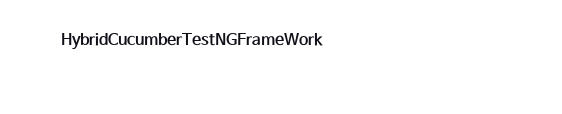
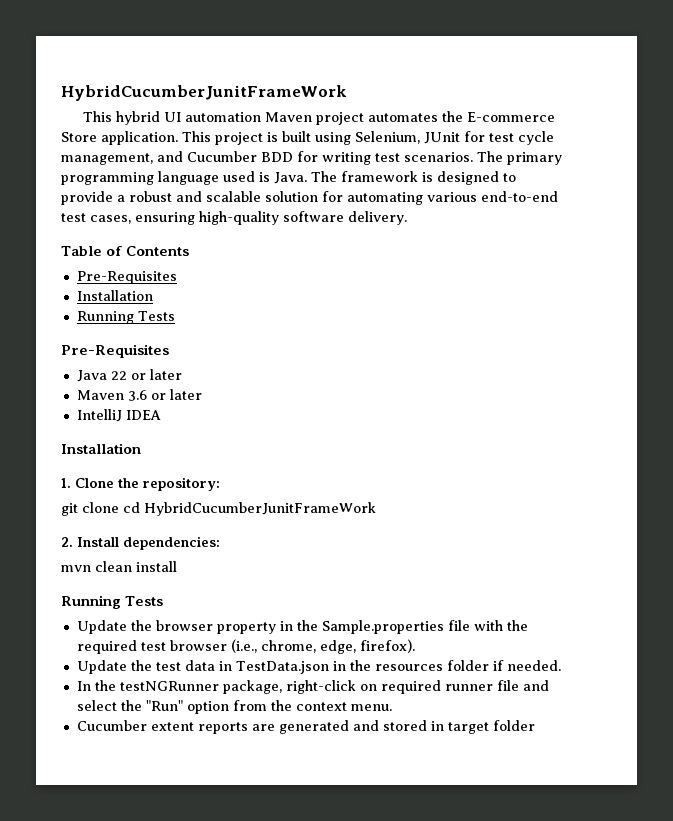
[61,33,323,50] HybridCucumberTestNGFrameWork -> [61,85,347,101] [83,111,556,125] [61,131,554,145] [61,151,562,165] [61,171,516,185] [61,191,558,205] [61,211,407,225] [61,246,190,256] [76,271,177,284] [76,290,153,301] [76,311,175,324] [61,344,169,358] [76,369,182,382] [76,389,202,401] [76,409,161,422] [61,443,141,454] [61,477,220,491] [61,502,376,516] [61,536,220,550] [61,561,177,572] [61,595,164,609] [76,620,528,634] [76,639,415,654] [76,660,561,674] [76,680,549,694] [76,700,392,714] [76,720,535,734] HybridCucumberJunitFrameWork // This hybrid UI automation Maven project automates the E-commerce Store application. This project is built using Selenium, JUnit for test cycle management, and Cucumber BDD for writing test scenarios. The primary programming language used is Java. The framework is designed to provide a robust and scalable solution for automating various end-to-end test cases, ensuring high-quality software delivery. // Table of Contents // Pre-Requisites // Installation // Running Tests // Pre-Requisites // Java 22 or later // Maven 3.6 or later // IntelliJ IDEA // Installation // 1. Clone the repository: // git clone cd HybridCucumberJunitFrameWork // 2. Install dependencies: // mvn clean install // Running Tests // Update the browser property in the Sample.properties file with the required test browser (i.e., chrome, edge, firefox). // Update the test data in TestData.json in the resources folder if needed. // In the testNGRunner package, right-click on required runner file and select the "Run" option from the context menu. // Cucumber extent reports are generated and stored in target folder

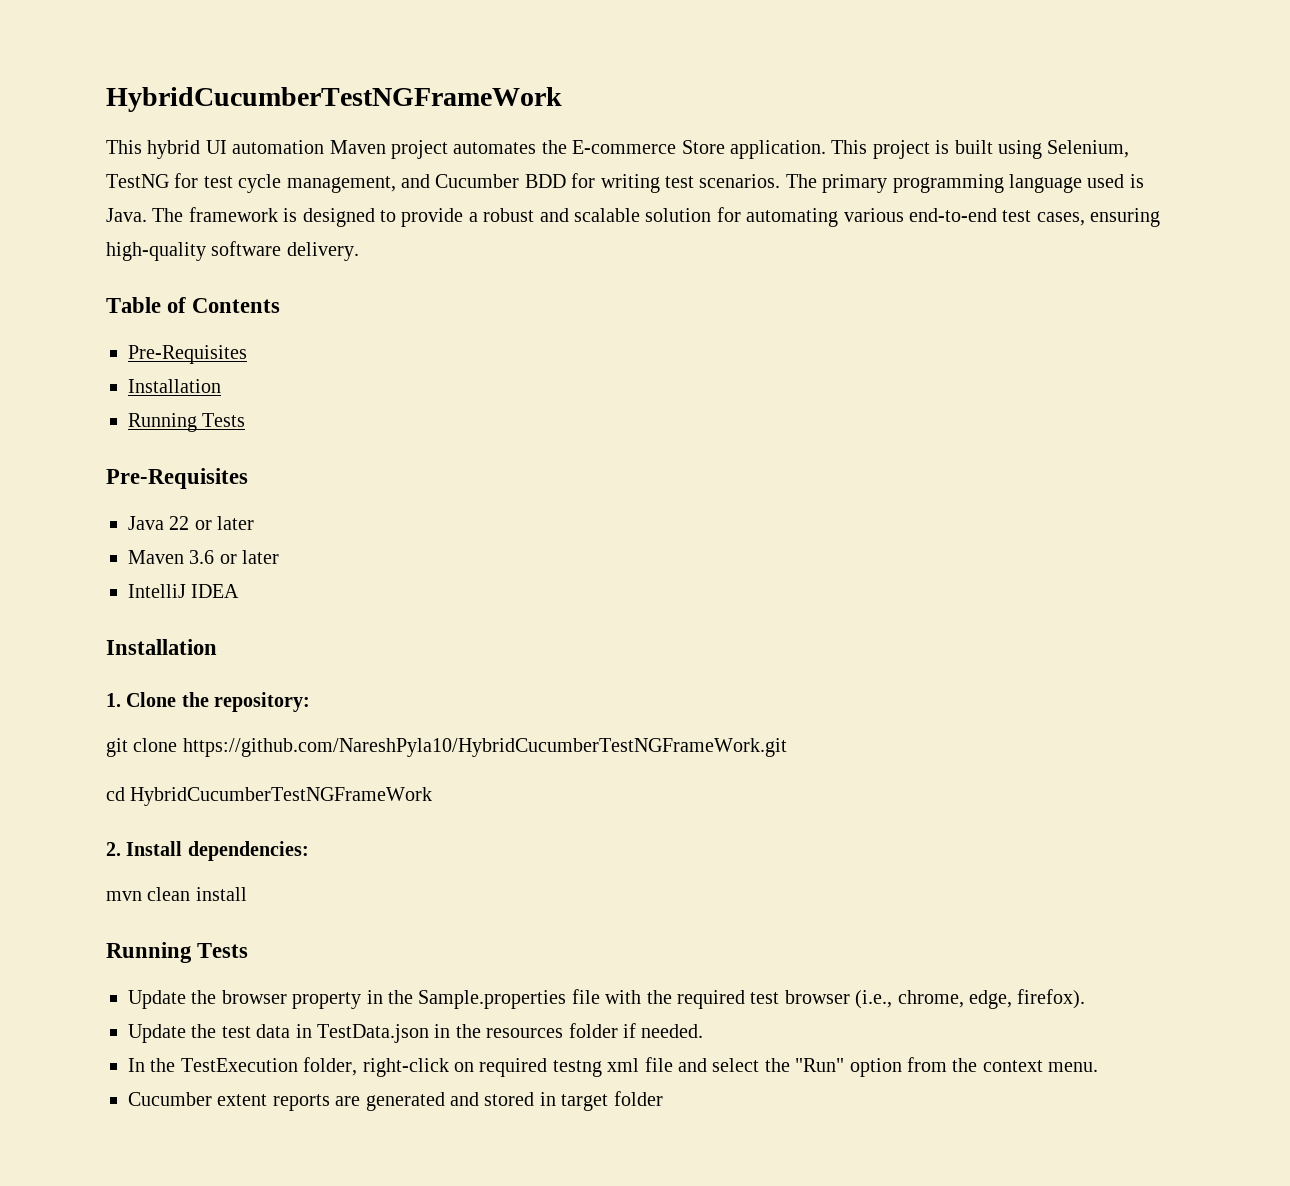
[61,85,347,101] HybridCucumberJunitFrameWork -> [106,87,562,112] HybridCucumberTestNGFrameWork
[424,132,460,144] JUnit -> [106,174,169,188] TestNG
[123,502,376,516] cd HybridCucumberJunitFrameWork -> [182,738,787,757] [106,787,433,806] https://github.com/NareshPyla10/HybridCucumberTestNGFrameWork.git // cd HybridCucumberTestNGFrameWork
[119,680,282,694] testNGRunner package, -> [180,1057,358,1076] TestExecution folder,
[444,684,493,691] runner -> [552,1058,640,1077] testng xml

